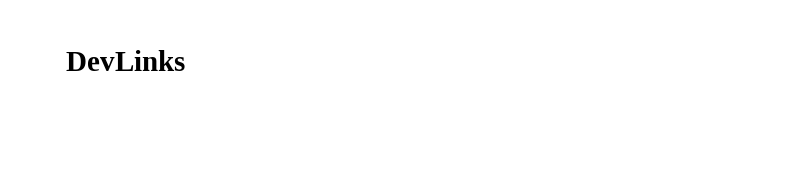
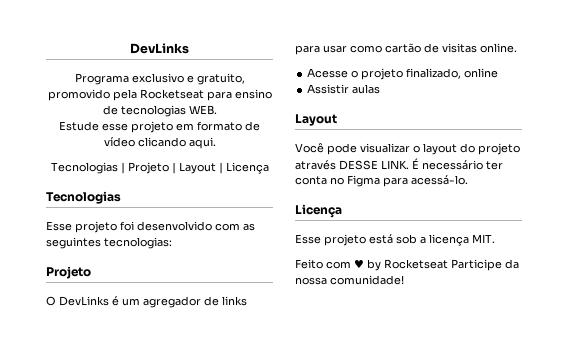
[66,50,185,71] DevLinks -> [130,43,189,54] [74,73,245,85] [47,89,272,101] [102,105,217,117] [59,121,260,133] [103,137,216,149] [50,162,269,174] [46,191,121,204] [46,221,255,233] [46,237,172,249] [46,266,91,279] [46,296,247,308] [295,43,517,55] [307,68,499,80] [307,84,381,94] [295,114,337,126] [295,143,520,155] [295,158,503,170] [295,175,468,187] [295,204,342,218] [295,234,495,246] [295,259,519,271] [295,275,404,285] DevLinks // Programa exclusivo e gratuito, promovido pela Rocketseat para ensino de tecnologias WEB. // Estude esse projeto em formato de vídeo clicando aqui. // Tecnologias | Projeto | Layout | Licença // Tecnologias // Esse projeto foi desenvolvido com as seguintes tecnologias: // Projeto // O DevLinks é um agregador de links para usar como cartão de visitas online. // Acesse o projeto finalizado, online // Assistir aulas // Layout // Você pode visualizar o layout do projeto através DESSE LINK. É necessário ter conta no Figma para acessá-lo. // Licença // Esse projeto está sob a licença MIT. // Feito com ♥ by Rocketseat Participe da nossa comunidade!

